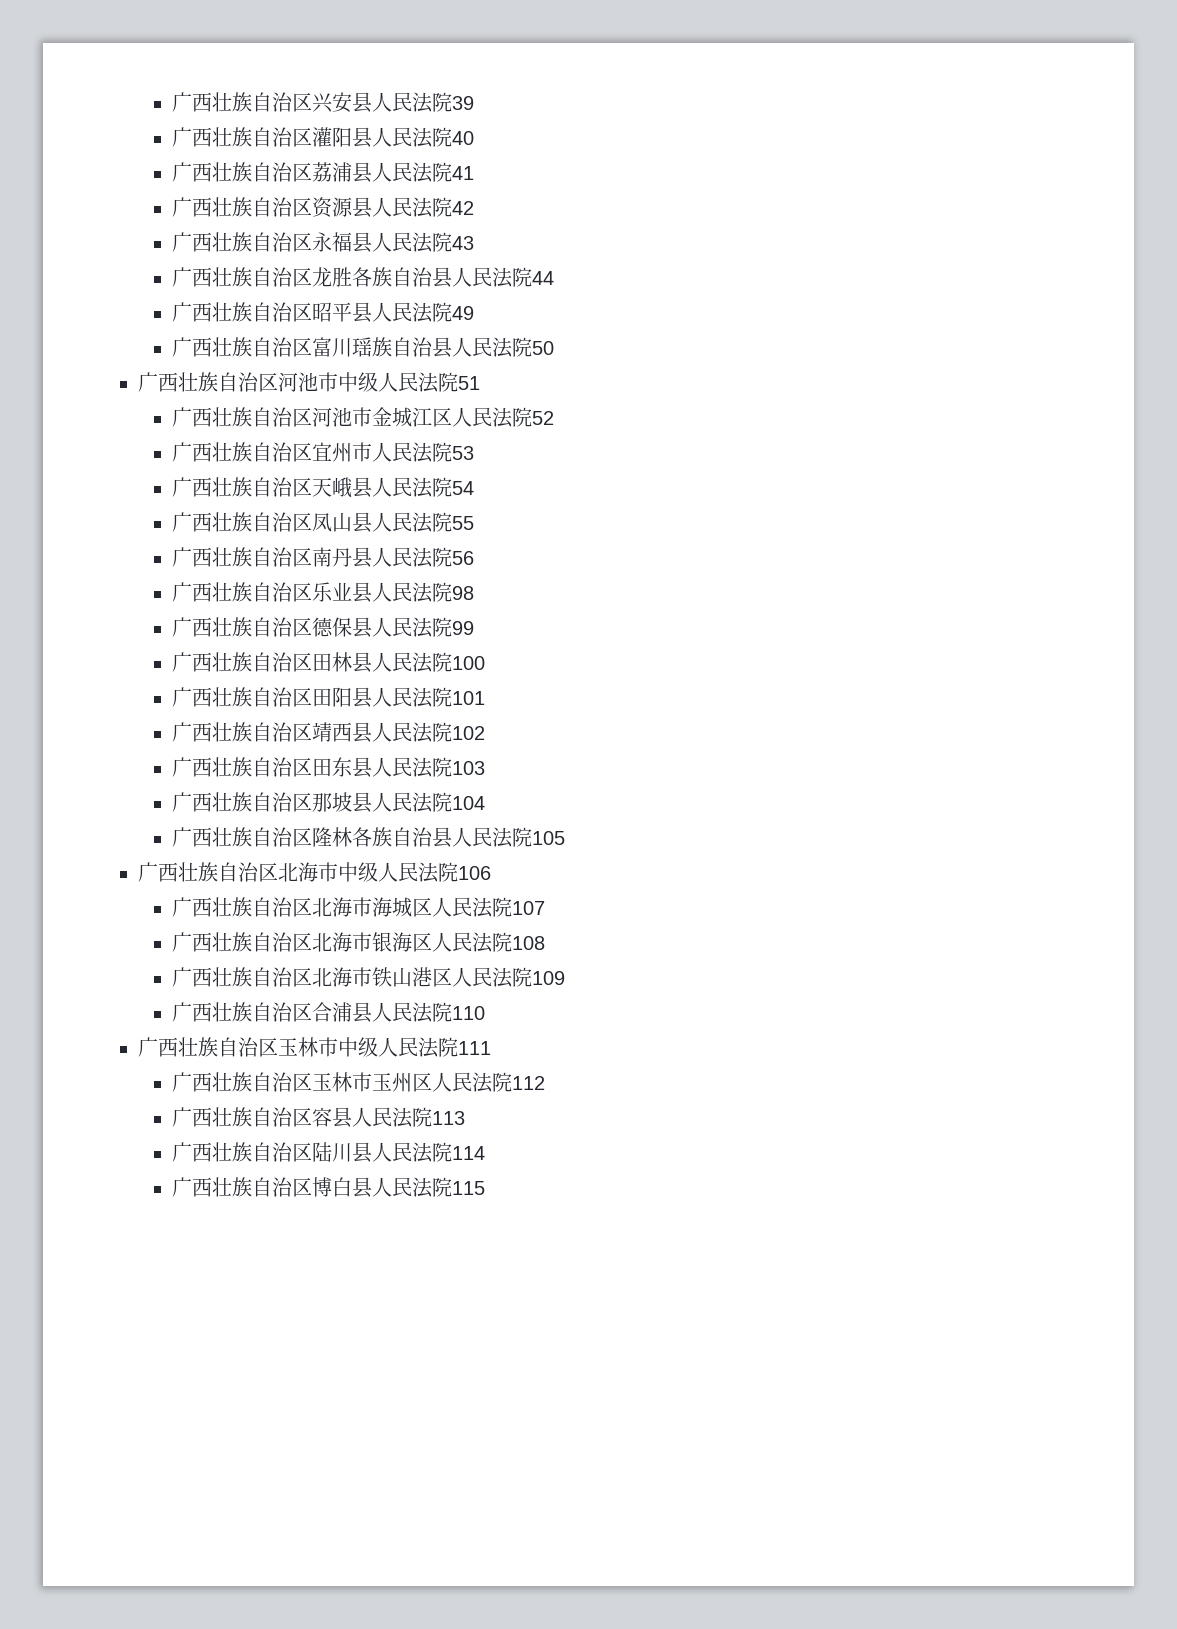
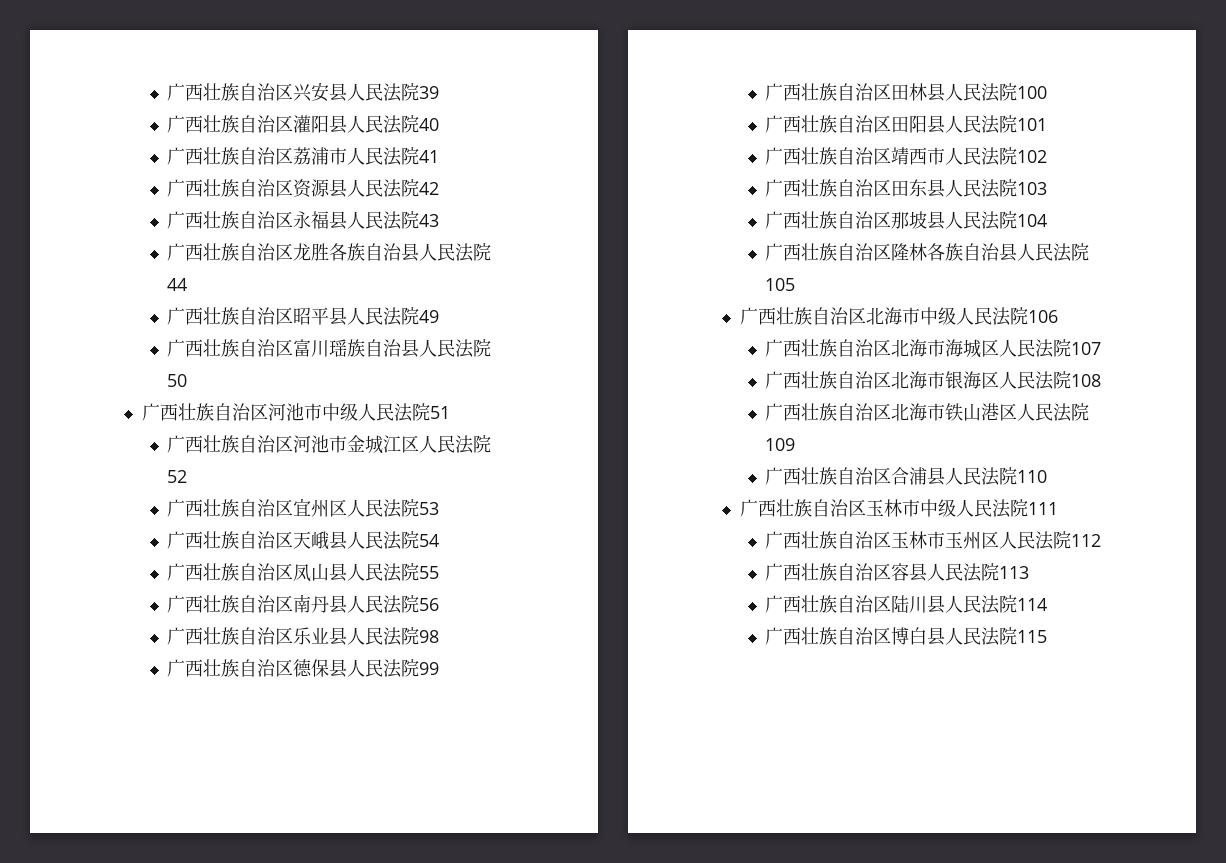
[352,162,373,183] 县 -> [329,147,348,165] 市
[352,442,373,462] 市 -> [329,499,348,517] 区
[352,722,373,743] 县 -> [927,147,946,165] 市

